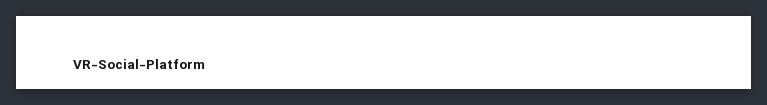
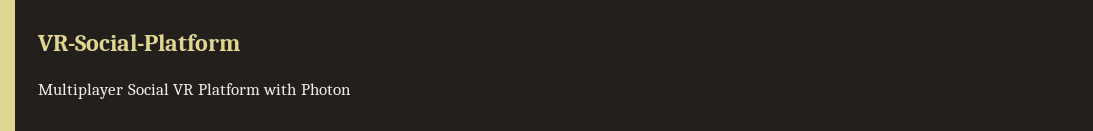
(205, 64) none -> [38,83,351,99] // Multiplayer Social VR Platform with Photon

